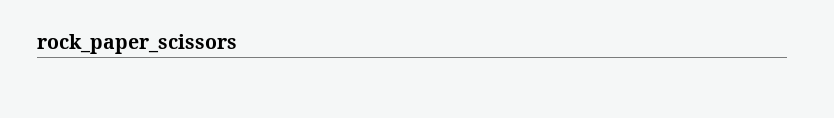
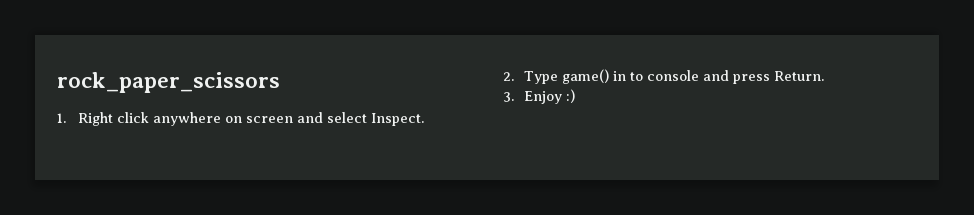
(237, 44) none -> [57,112,425,126] [503,69,825,84] [503,89,576,104] // 1. Right click anywhere on screen and select Inspect. // 2. Type game() in to console and press Return. // 3. Enjoy :)

